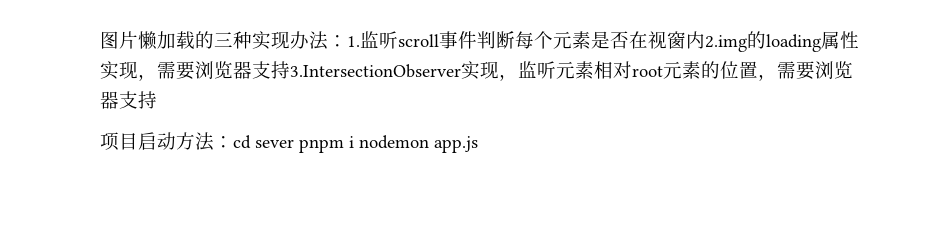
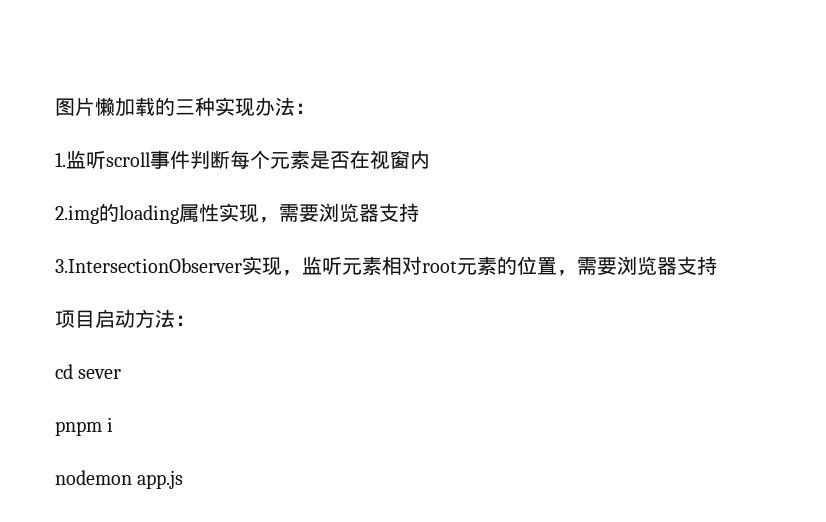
(347, 41) none -> (315, 108) //
(705, 40) none -> (430, 159) //
(290, 70) none -> (419, 212) //
(233, 142) none -> (195, 320) //
(294, 143) none -> (122, 374) //
(354, 142) none -> (114, 424) //

